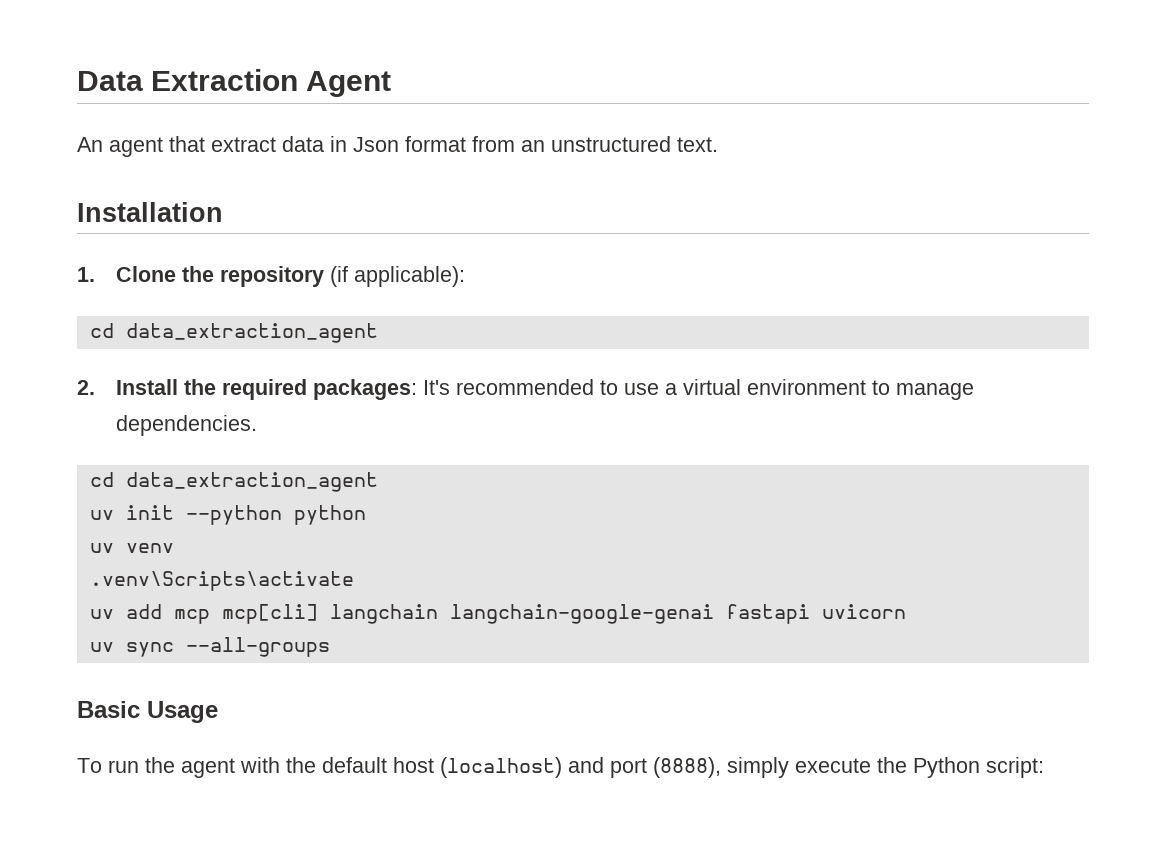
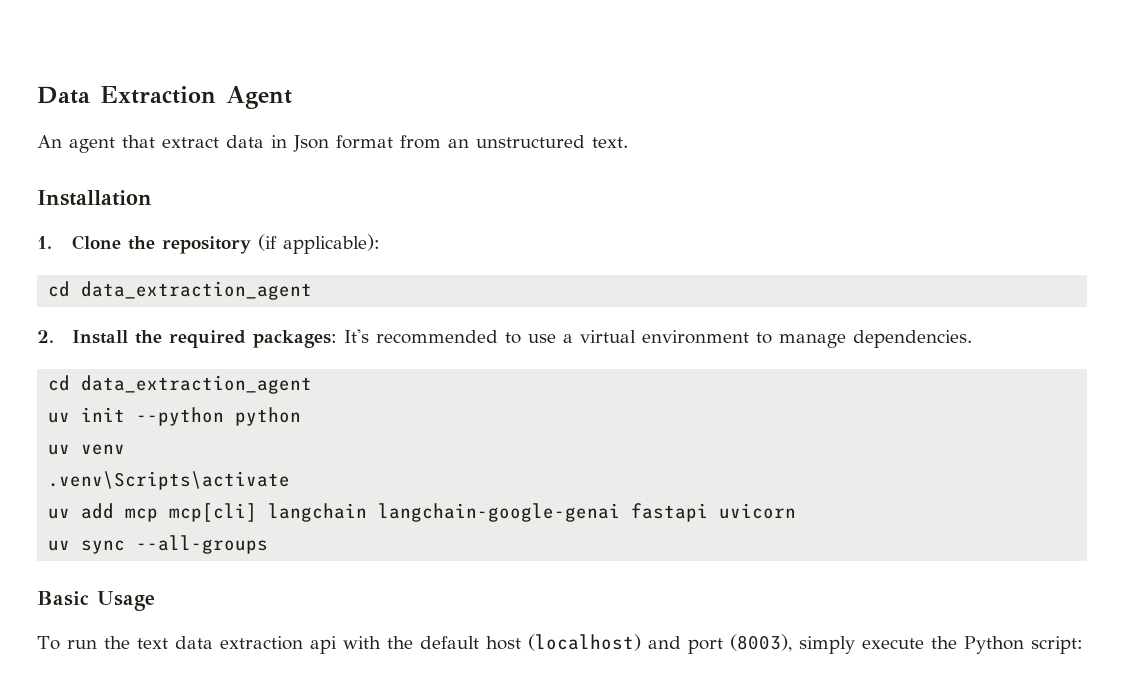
[181,758,235,778] agent -> [136,636,337,654] text data extraction api
[653,757,721,778] (8888), -> [729,634,792,652] (8003),

